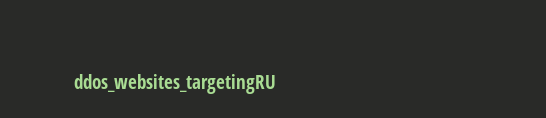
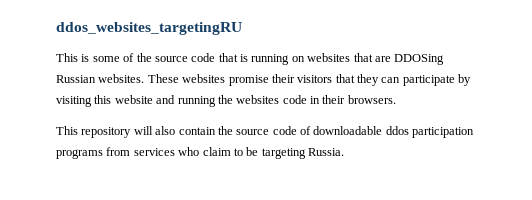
(276, 84) none -> [56,53,445,65] [56,74,472,86] [56,95,396,107] [56,126,475,138] [56,147,344,159] // This is some of the source code that is running on websites that are DDOSing Russian websites. These websites promise their visitors that they can participate by visiting this website and running the websites code in their browsers. // This repository will also contain the source code of downloadable ddos participation programs from services who claim to be targeting Russia.

